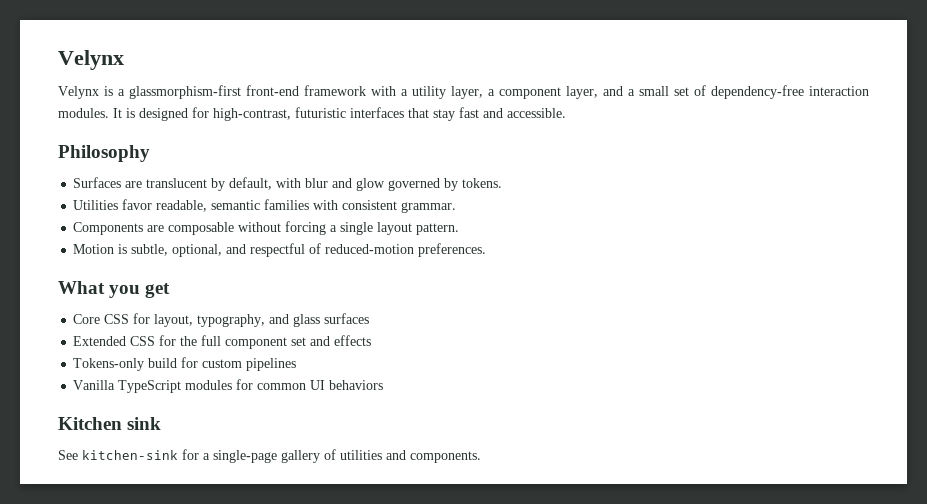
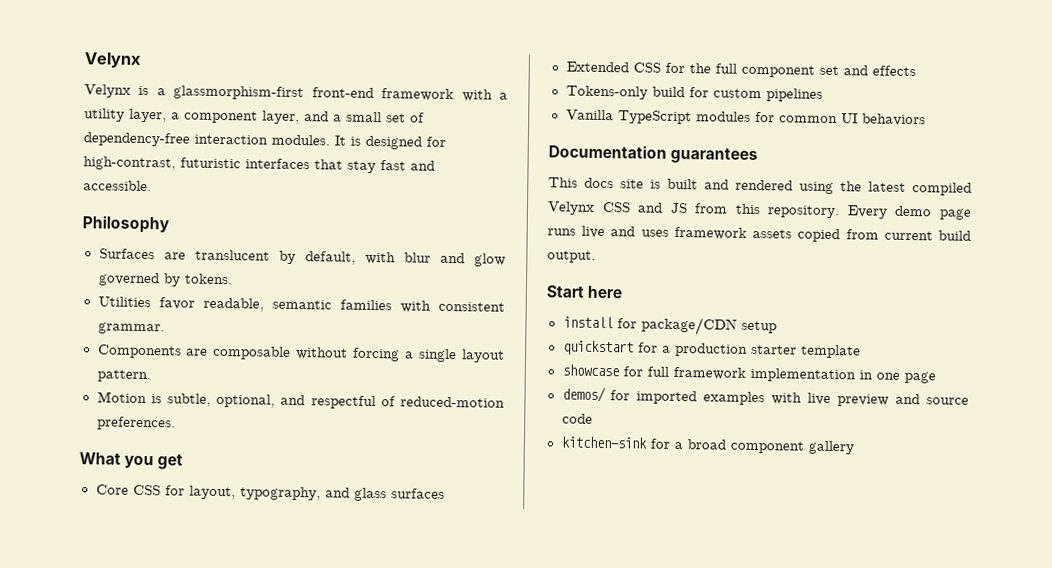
[58,417,162,430] [58,449,481,463] Kitchen sink // See kitchen-sink for a single-page gallery of utilities and components. -> [548,144,759,165] [548,177,972,196] [547,201,972,220] [547,225,971,243] [547,250,596,263] [546,285,623,299] [562,316,777,336] [562,340,861,359] [561,364,936,384] [561,386,969,407] [561,413,593,424] [560,436,854,455] Documentation guarantees // This docs site is built and rendered using the latest compiled Velynx CSS and JS from this repository. Every demo page runs live and uses framework assets copied from current build output. // Start here // install for package/CDN setup // quickstart for a production starter template // showcase for full framework implementation in one page // demos/ for imported examples with live preview and source code // kitchen-sink for a broad component gallery

